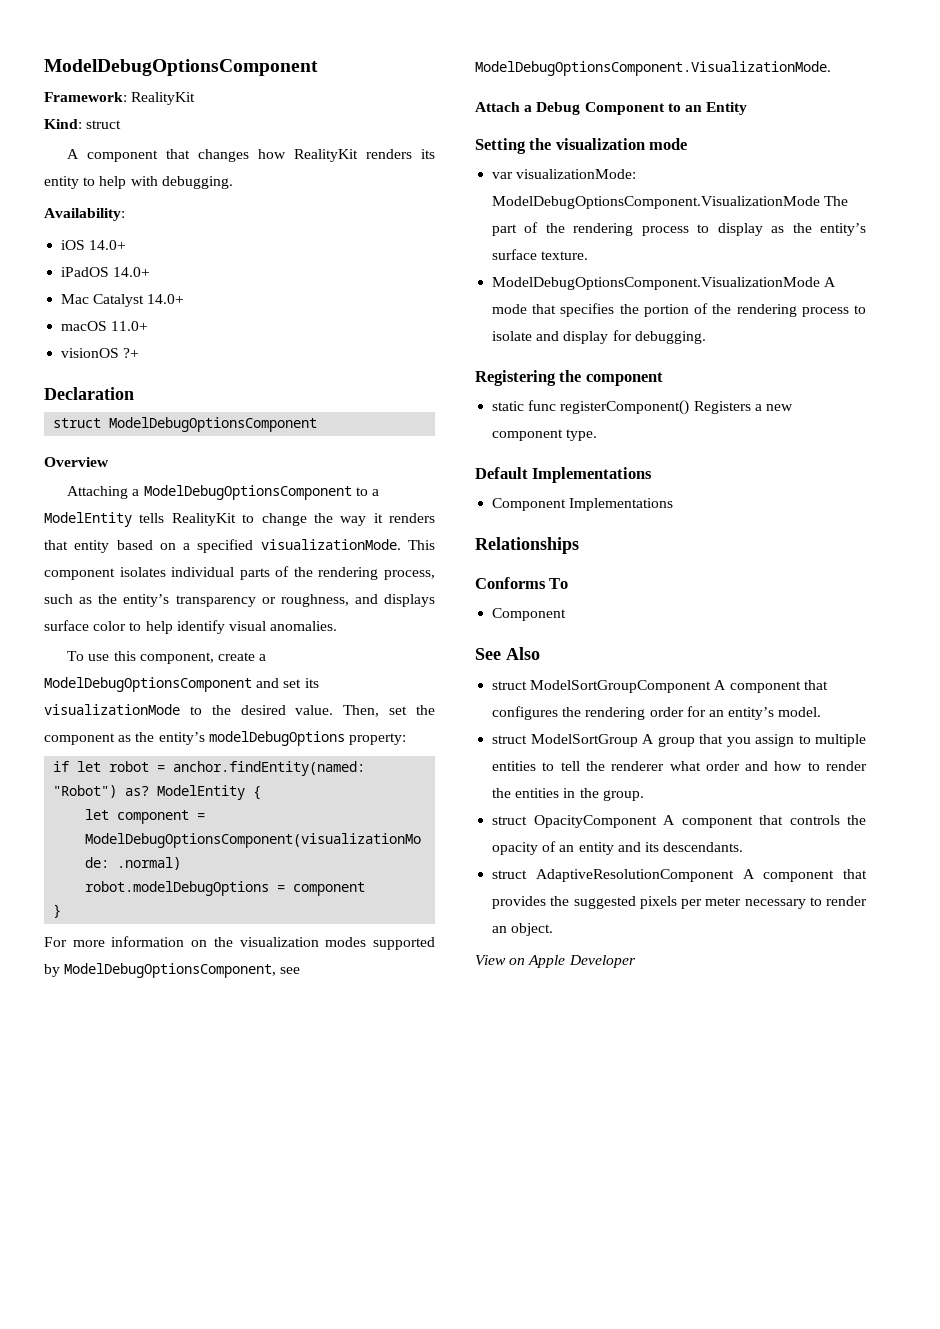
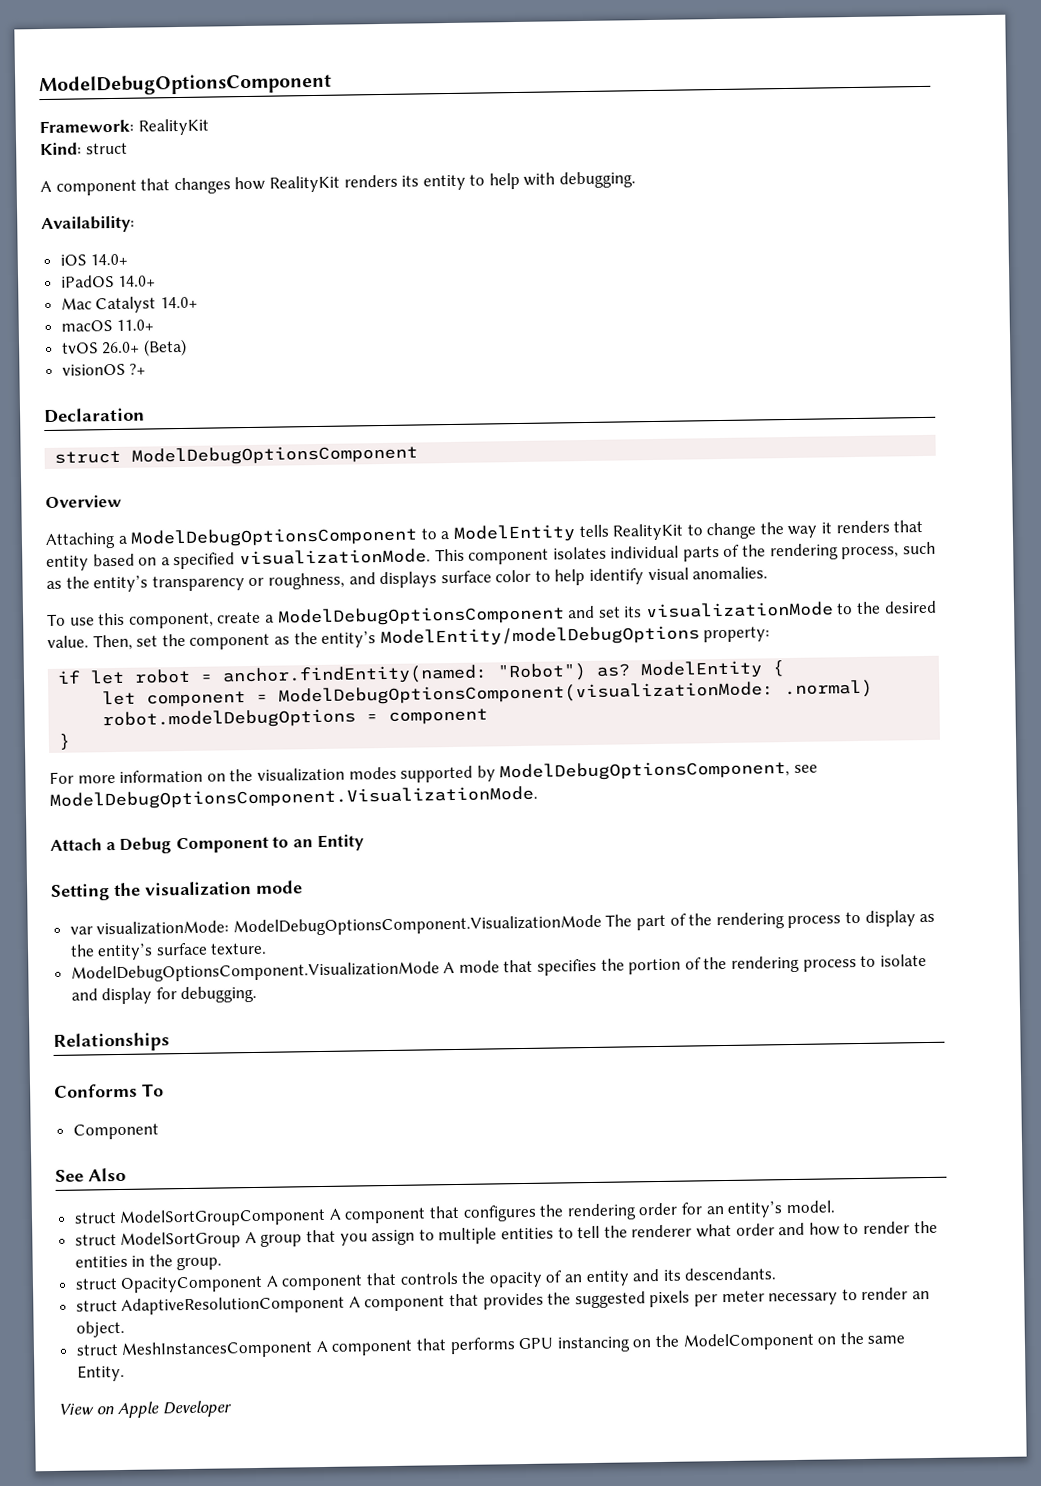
(149, 326) none -> [61,338,187,357] // tvOS 26.0+ (Beta)
[208,731,345,746] modelDebugOptions -> [379,625,700,648] ModelEntity/modelDebugOptions
[475,370,663,386] [492,400,793,415] [492,429,598,441] [475,467,653,483] [492,498,674,511] // Registering the component // static func registerComponent() Registers a new component type. // Default Implementations // Component Implementations -> (258, 994) none
(554, 929) none -> [75,1331,906,1359] [76,1364,125,1382] // struct MeshInstancesComponent A component that performs GPU instancing on the ModelComponent on the same Entity.

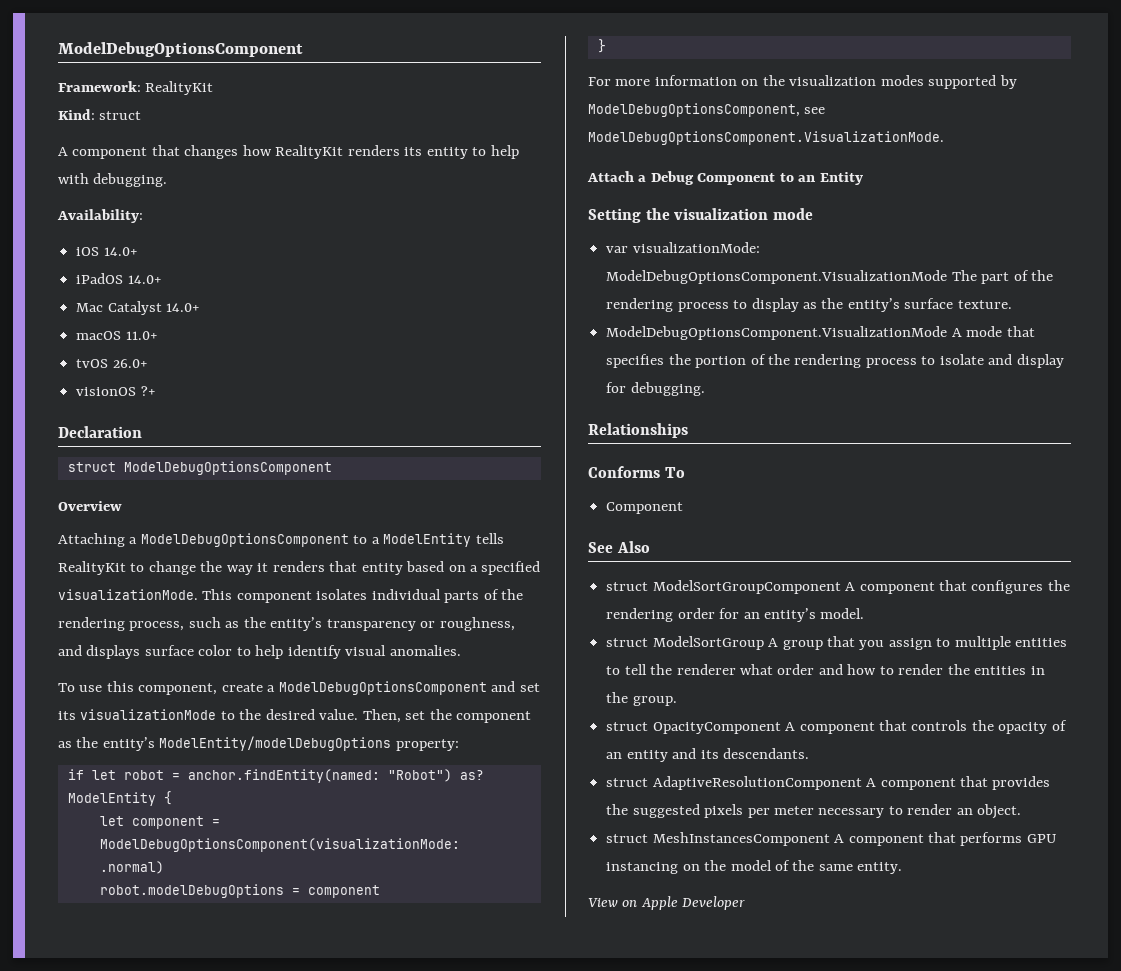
[142,338,187,357] (Beta) -> (148, 363) none
[682,1332,837,1351] ModelComponent on -> [730,860,790,871] model of
[76,1364,125,1382] Entity. -> [857,862,903,874] entity.

